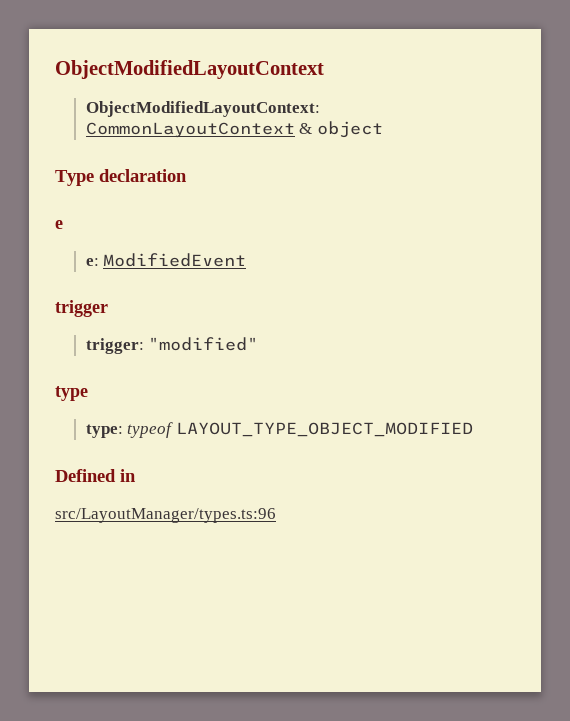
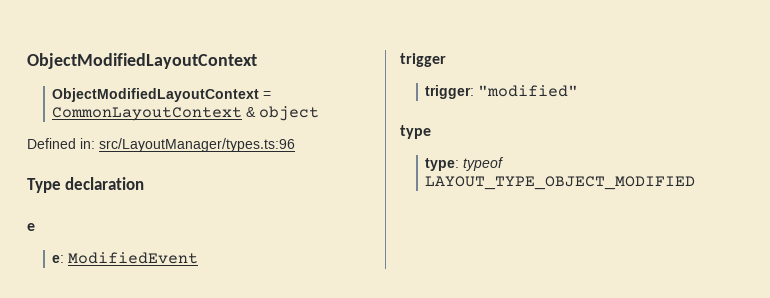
[85,101,320,117] ObjectModifiedLayoutContext: -> [52,88,272,102] ObjectModifiedLayoutContext =
(383, 129) none -> [27,138,295,152] // Defined in: src/LayoutManager/types.ts:96
[55,469,136,482] [55,508,276,523] // Defined in // src/LayoutManager/types.ts:96 -> (696, 183) none

